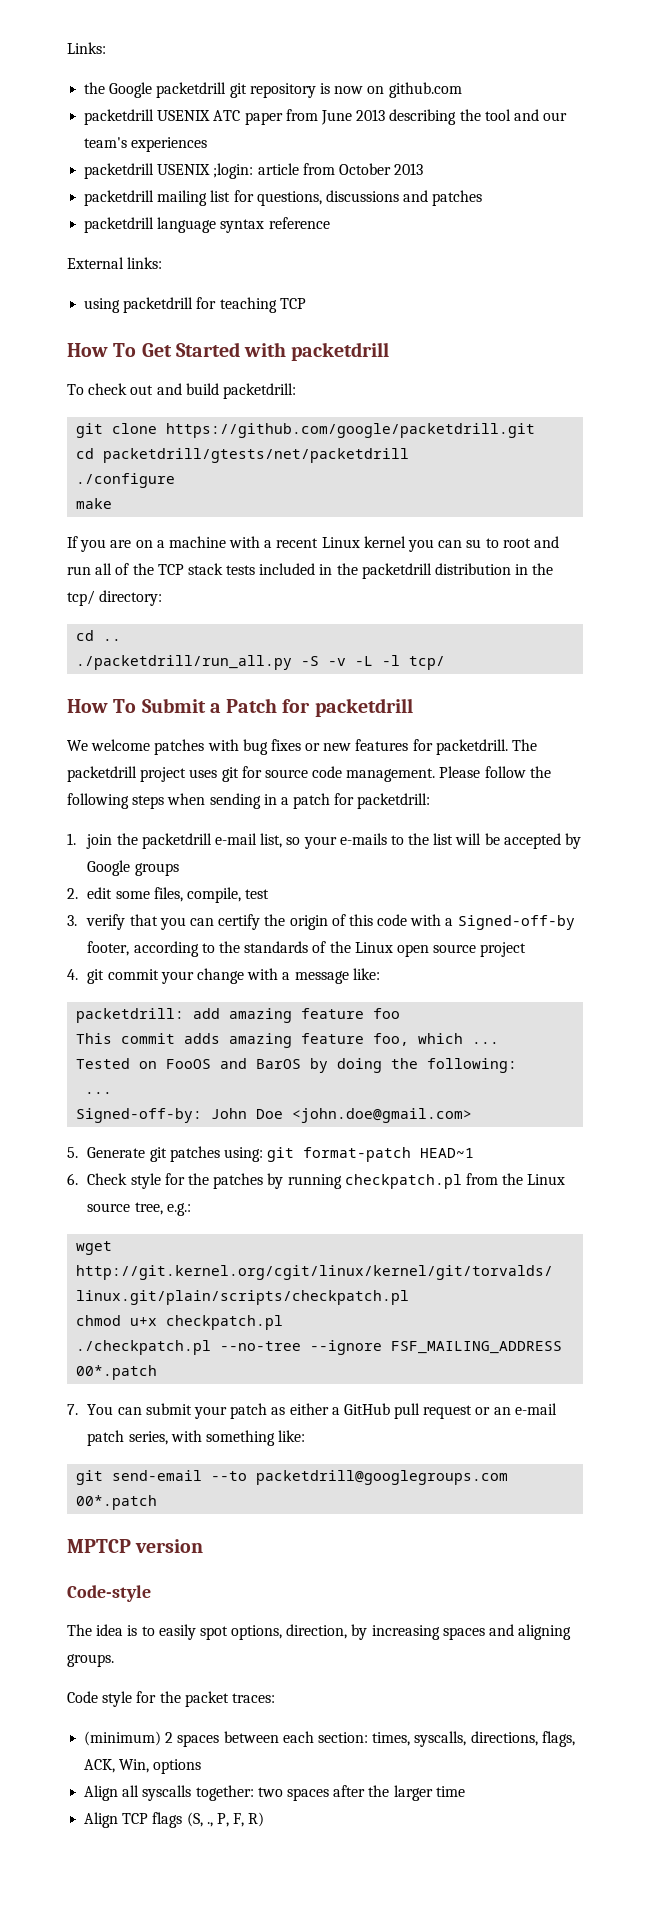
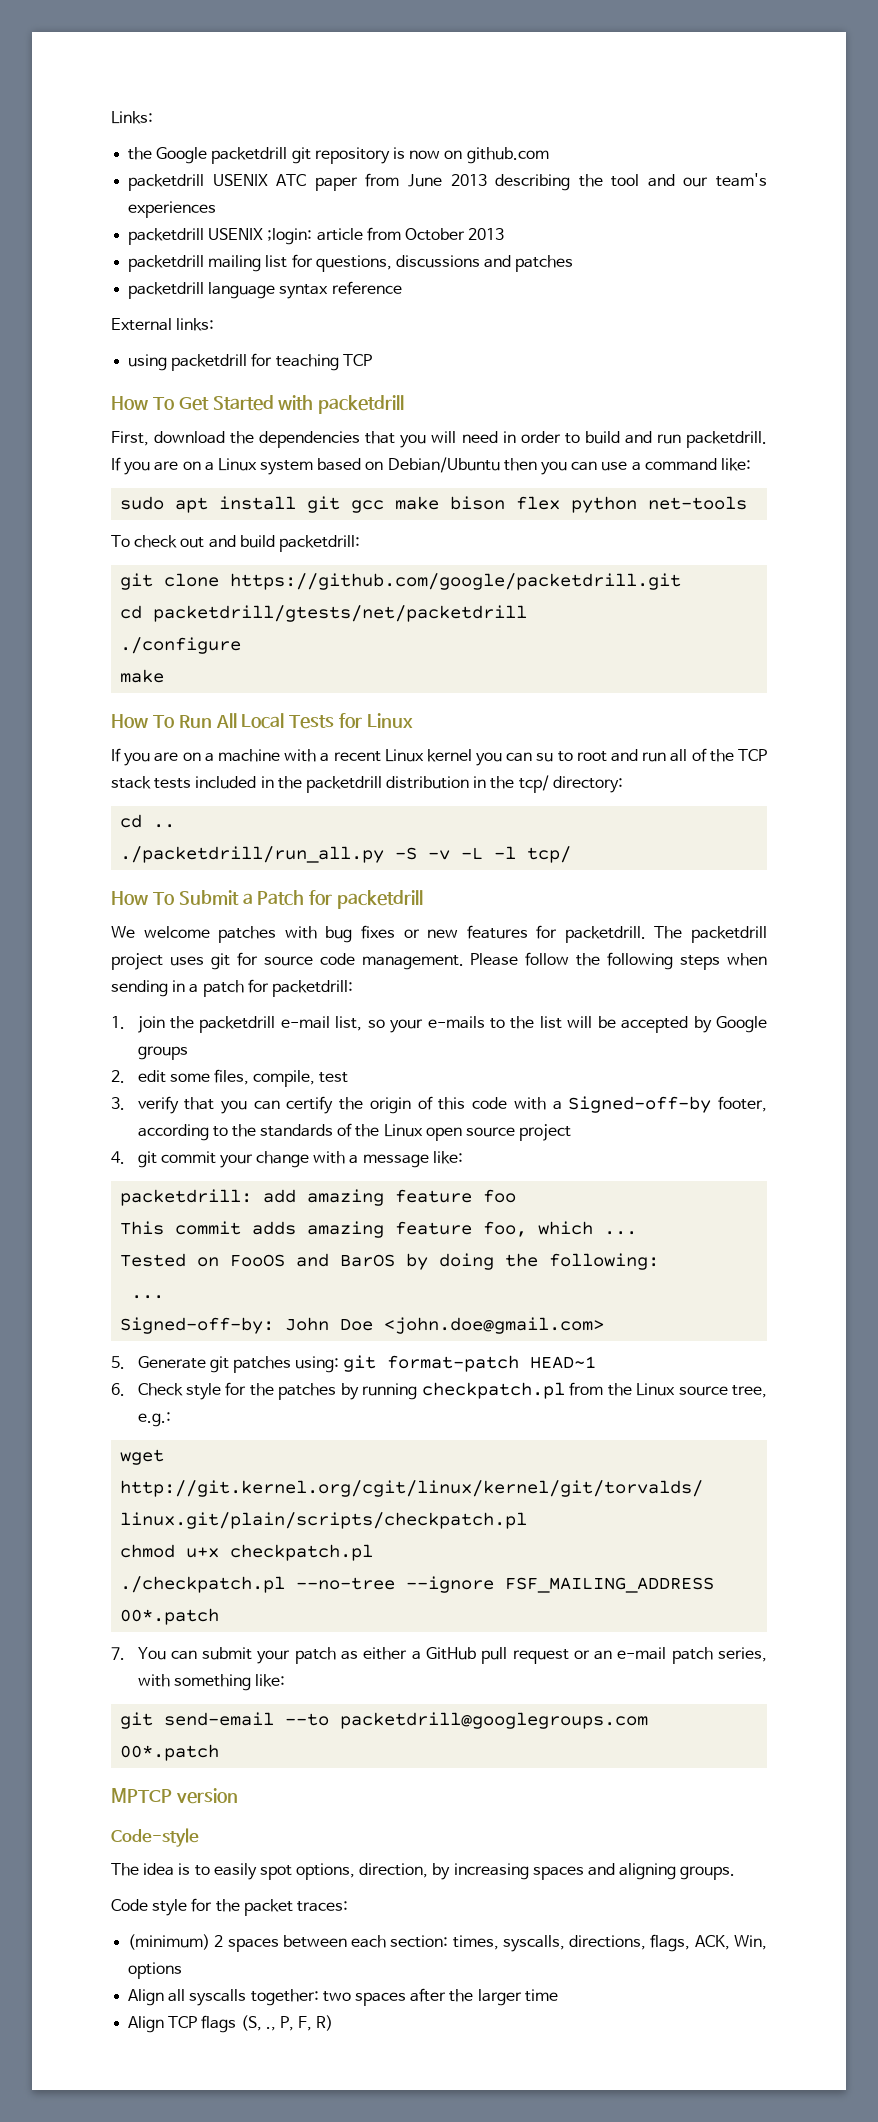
(390, 351) none -> [111,431,767,448] [111,457,751,475] [120,496,748,513] // First, download the dependencies that you will need in order to build and run packetdrill. If you are on a Linux system based on Debian/Ubuntu then you can use a command like: // sudo apt install git gcc make bison flex python net-tools
(113, 503) none -> [111,713,413,729] // How To Run All Local Tests for Linux

